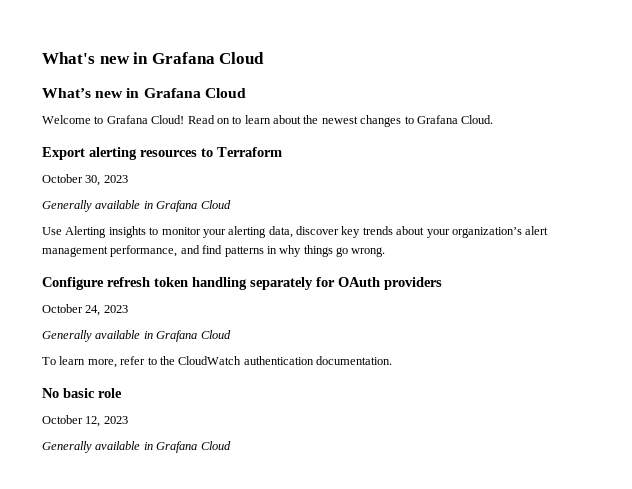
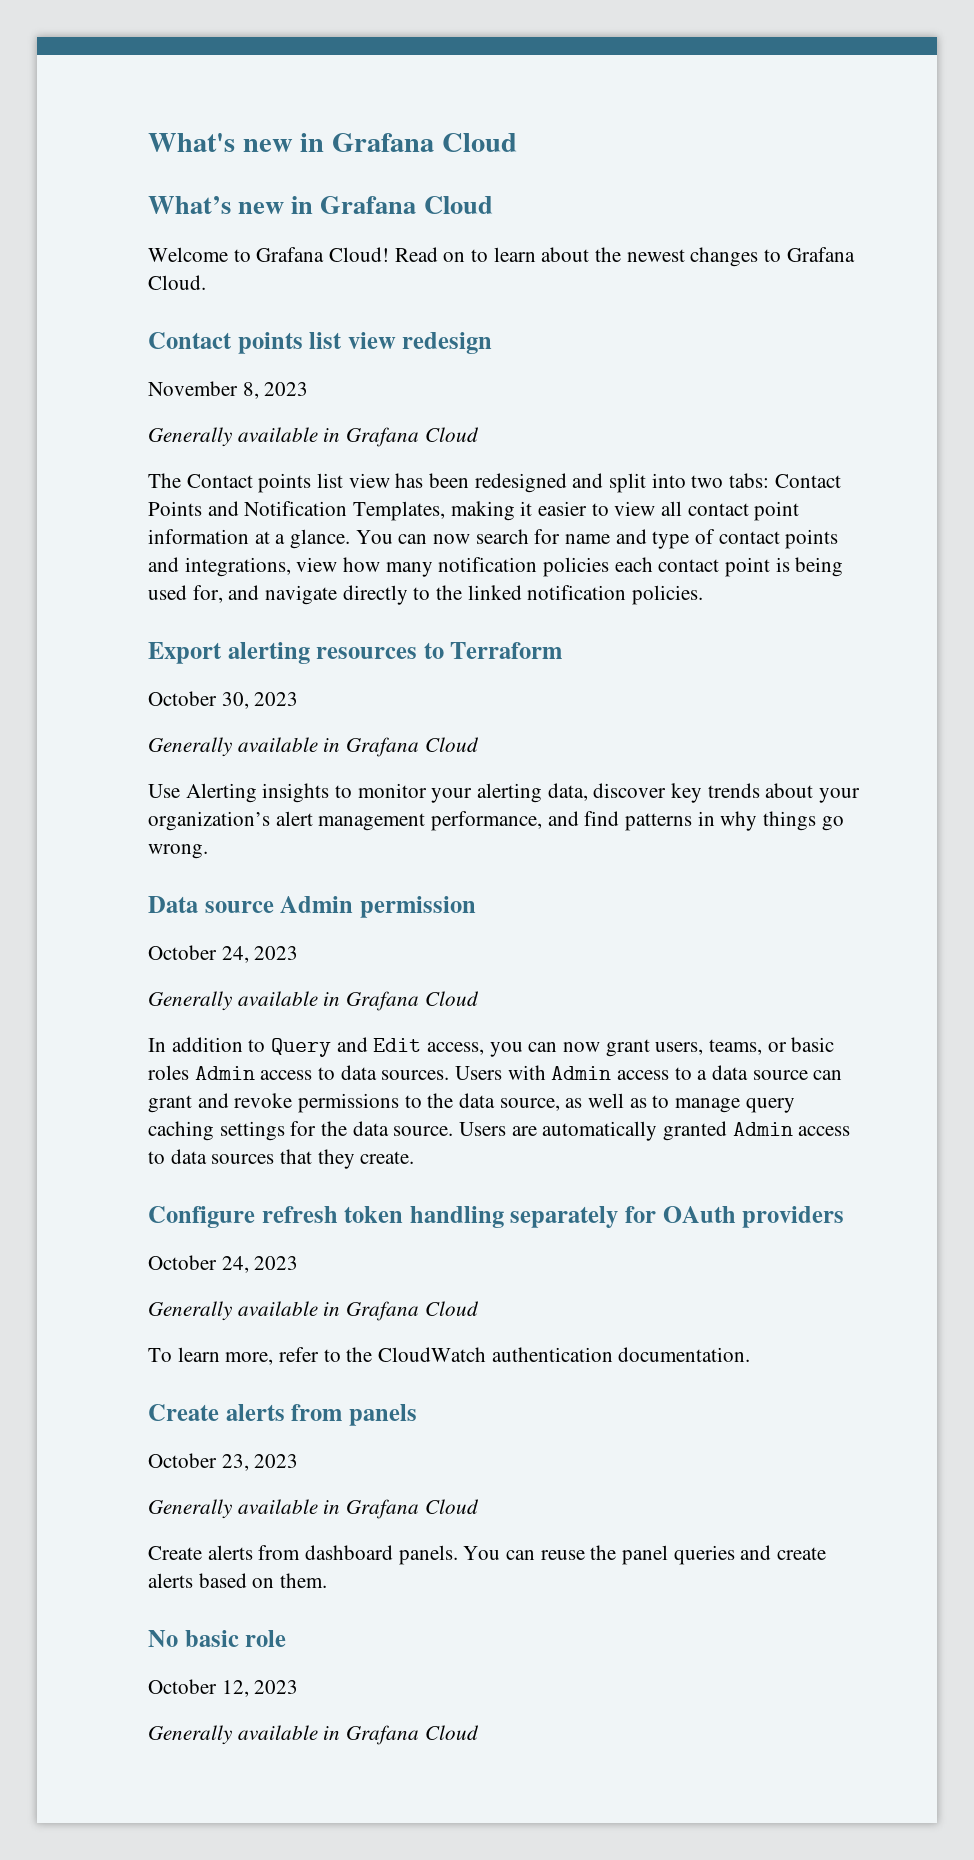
(494, 119) none -> [148,332,493,354] [148,381,309,399] [148,427,479,447] [148,473,841,493] [148,501,800,521] [148,529,839,549] [148,557,844,577] [148,585,704,605] // Contact points list view redesign // November 8, 2023 // Generally available in Grafana Cloud // The Contact points list view has been redesigned and split into two tabs: Contact Points and Notification Templates, making it easier to view all contact point information at a glance. You can now search for name and type of contact points and integrations, view how many notification policies each contact point is being used for, and navigate directly to the linked notification policies.
(386, 252) none -> [148,896,476,918] [148,945,299,963] [148,991,479,1011] [148,1037,835,1057] [148,1065,843,1080] [148,1093,795,1113] [148,1121,851,1141] [148,1149,415,1169] // Data source Admin permission // October 24, 2023 // Generally available in Grafana Cloud // In addition to Query and Edit access, you can now grant users, teams, or basic roles Admin access to data sources. Users with Admin access to a data source can grant and revoke permissions to the data source, as well as to manage query caching settings for the data source. Users are automatically granted Admin access to data sources that they create.
(392, 360) none -> [148,1404,417,1426] [148,1453,299,1471] [148,1499,479,1519] [148,1545,827,1565] [148,1573,328,1588] // Create alerts from panels // October 23, 2023 // Generally available in Grafana Cloud // Create alerts from dashboard panels. You can reuse the panel queries and create alerts based on them.

